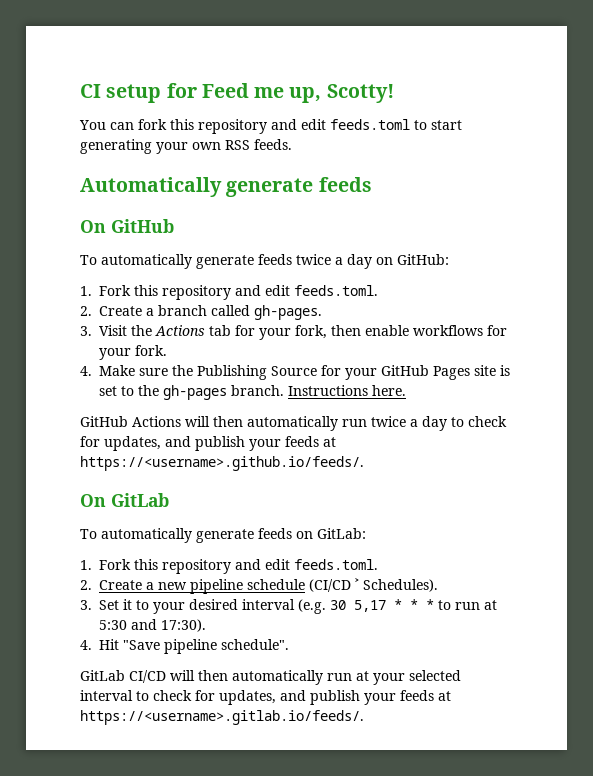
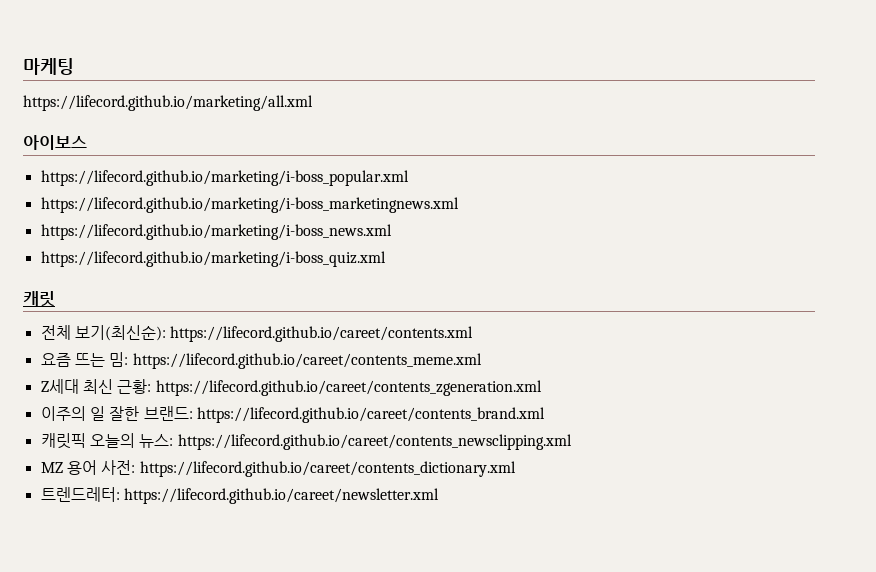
[80,83,394,103] [79,119,462,134] [80,139,292,154] [80,177,372,197] [80,219,174,233] [80,254,449,269] [80,285,378,300] [80,305,322,320] [80,325,507,340] [99,345,167,360] [80,365,510,380] [99,385,406,400] [80,416,507,431] [80,436,336,451] [80,456,364,471] [80,493,169,507] [80,528,366,543] [80,559,378,574] [80,578,438,594] [80,599,497,614] [99,619,206,632] [80,639,289,654] [80,670,461,685] [80,690,451,705] [80,710,364,725] CI setup for Feed me up, Scotty! // You can fork this repository and edit feeds.toml to start generating your own RSS feeds. // Automatically generate feeds // On GitHub // To automatically generate feeds twice a day on GitHub: // 1. Fork this repository and edit feeds.toml. // 2. Create a branch called gh-pages. // 3. Visit the Actions tab for your fork, then enable workflows for your fork. // 4. Make sure the Publishing Source for your GitHub Pages site is set to the gh-pages branch. Instructions here. // GitHub Actions will then automatically run twice a day to check for updates, and publish your feeds at https://<username>.github.io/feeds/. // On GitLab // To automatically generate feeds on GitLab: // 1. Fork this repository and edit feeds.toml. // 2. Create a new pipeline schedule (CI/CD ˃ Schedules). // 3. Set it to your desired interval (e.g. 30 5,17 * * * to run at 5:30 and 17:30). // 4. Hit "Save pipeline schedule". // GitLab CI/CD will then automatically run at your selected interval to check for updates, and publish your feeds at https://<username>.gitlab.io/feeds/. -> [23,58,74,75] [23,95,313,111] [23,135,87,150] [40,170,409,186] [40,197,459,213] [40,224,392,240] [40,251,386,267] [23,291,55,307] [40,325,474,342] [40,352,482,369] [40,379,542,396] [40,406,545,423] [40,433,572,450] [40,460,516,477] [40,487,439,504] 마케팅 // https://lifecord.github.io/marketing/all.xml // 아이보스 // https://lifecord.github.io/marketing/i-boss_popular.xml // https://lifecord.github.io/marketing/i-boss_marketingnews.xml // https://lifecord.github.io/marketing/i-boss_news.xml // https://lifecord.github.io/marketing/i-boss_quiz.xml // 캐릿 // 전체 보기(최신순): https://lifecord.github.io/careet/contents.xml // 요즘 뜨는 밈: https://lifecord.github.io/careet/contents_meme.xml // Z세대 최신 근황: https://lifecord.github.io/careet/contents_zgeneration.xml // 이주의 일 잘한 브랜드: https://lifecord.github.io/careet/contents_brand.xml // 캐릿픽 오늘의 뉴스: https://lifecord.github.io/careet/contents_newsclipping.xml // MZ 용어 사전: https://lifecord.github.io/careet/contents_dictionary.xml // 트렌드레터: https://lifecord.github.io/careet/newsletter.xml

